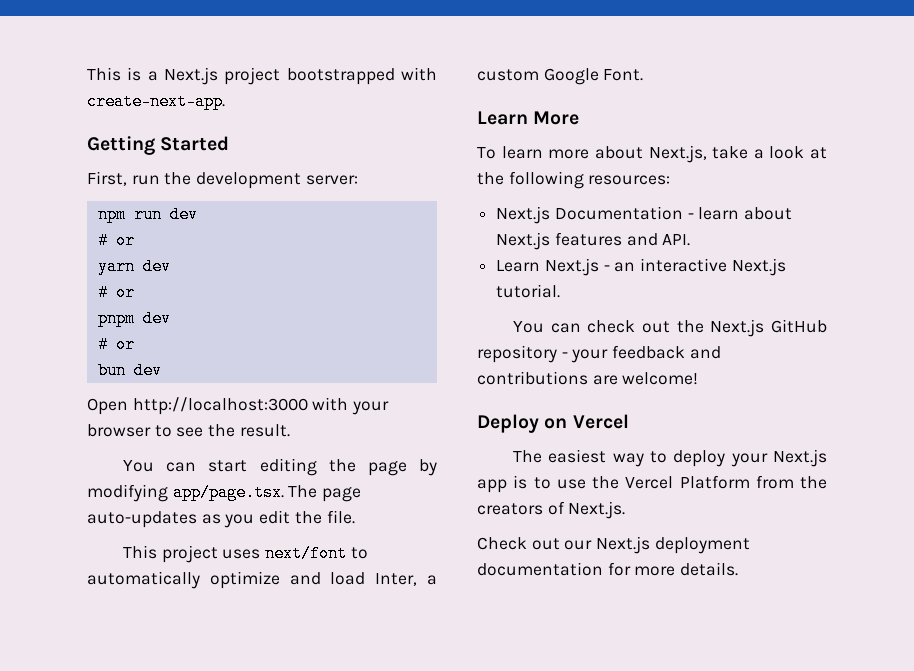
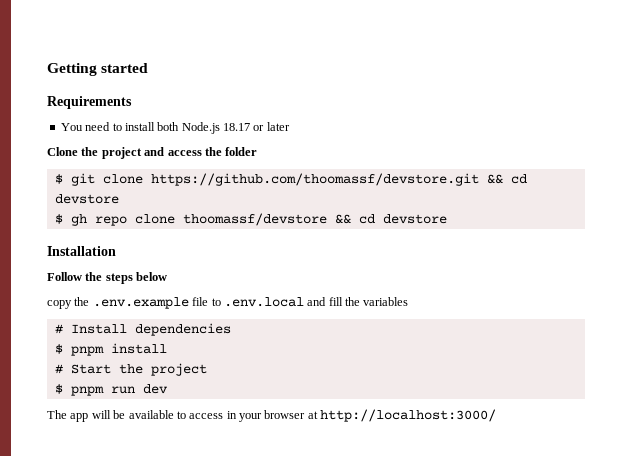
[87,67,437,85] [87,93,225,110] [87,136,230,155] [87,171,358,189] [97,206,198,223] [97,232,135,249] [97,258,171,275] [97,284,135,301] [97,310,171,327] [97,336,135,353] [97,362,162,379] [87,397,390,415] [87,424,290,437] [123,458,437,476] [87,484,362,502] [87,510,355,528] [123,545,368,563] [87,571,438,589] [477,68,644,85] [477,111,580,125] [477,145,827,163] [477,171,671,189] [496,206,793,224] [496,232,691,250] [496,258,786,276] [496,284,561,298] [513,319,827,337] [477,345,721,363] [477,371,699,385] [477,414,629,433] [513,449,827,467] [477,475,827,493] [477,501,626,519] [477,536,750,554] [477,562,739,576] This is a Next.js project bootstrapped with create-next-app. // Getting Started // First, run the development server: // npm run dev // # or // yarn dev // # or // pnpm dev // # or // bun dev // Open http://localhost:3000 with your browser to see the result. // You can start editing the page by modifying app/page.tsx. The page auto-updates as you edit the file. // This project uses next/font to automatically optimize and load Inter, a custom Google Font. // Learn More // To learn more about Next.js, take a look at the following resources: // Next.js Documentation - learn about Next.js features and API. // Learn Next.js - an interactive Next.js tutorial. // You can check out the Next.js GitHub repository - your feedback and contributions are welcome! // Deploy on Vercel // The easiest way to deploy your Next.js app is to use the Vercel Platform from the creators of Next.js. // Check out our Next.js deployment documentation for more details. -> [47,63,149,76] [47,96,132,109] [60,122,290,134] [47,147,258,159] [54,173,527,186] [54,194,119,204] [54,213,447,226] [47,246,116,256] [47,272,168,284] [47,297,409,309] [54,323,231,336] [54,343,167,356] [54,363,207,376] [54,384,168,396] [47,409,497,422] Getting started // Requirements // You need to install both Node.js 18.17 or later // Clone the project and access the folder // $ git clone https://github.com/thoomassf/devstore.git && cd devstore // $ gh repo clone thoomassf/devstore && cd devstore // Installation // Follow the steps below // copy the .env.example file to .env.local and fill the variables // # Install dependencies // $ pnpm install // # Start the project // $ pnpm run dev // The app will be available to access in your browser at http://localhost:3000/

